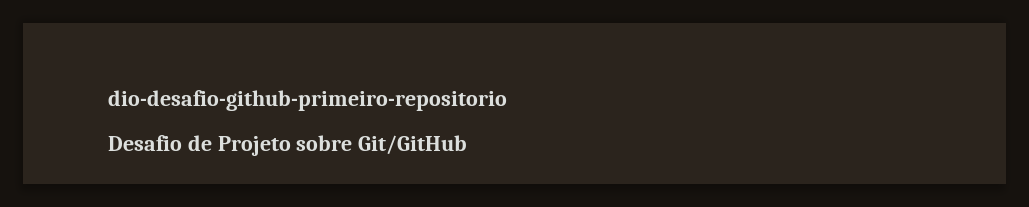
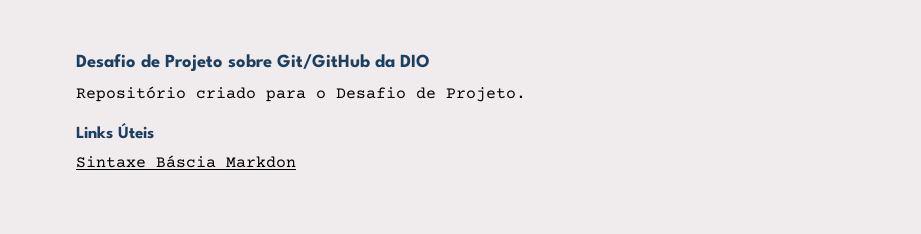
[108,90,507,111] dio-desafio-github-primeiro-repositorio // -> (76, 61) none
(468, 145) none -> [375,54,430,68] [76,86,526,102] [76,122,154,139] [76,155,296,168] da DIO // Repositório criado para o Desafio de Projeto. // Links Úteis // Sintaxe Báscia Markdon

